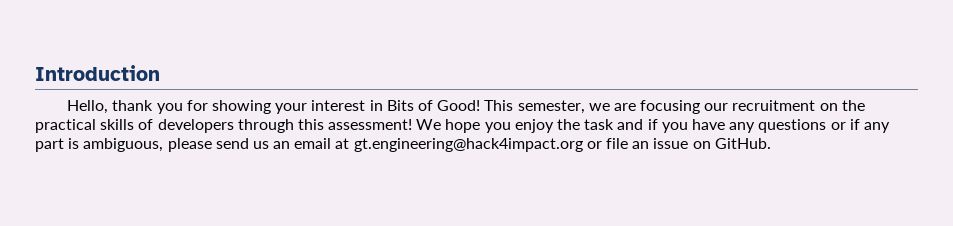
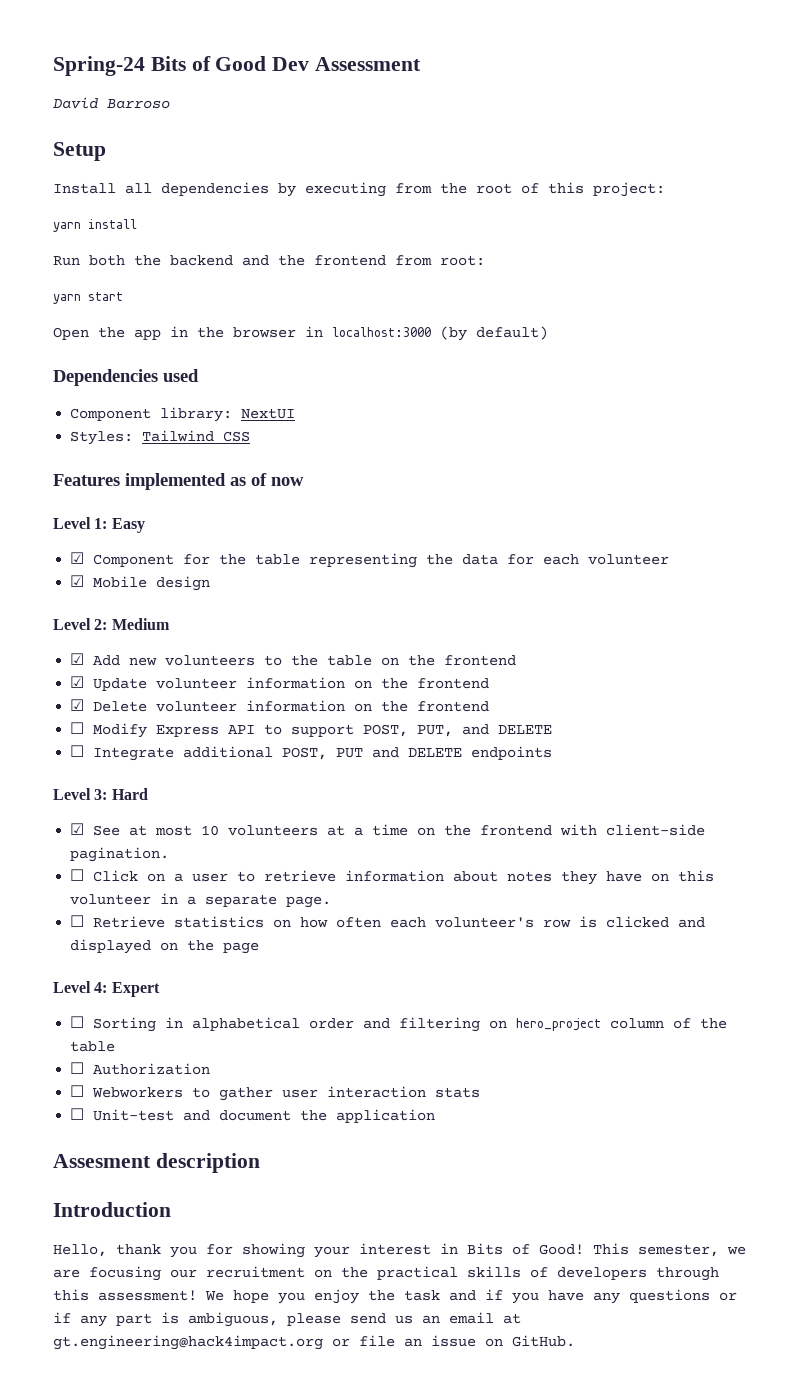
(35, 73) none -> [53,56,422,76] [53,97,170,109] [53,142,106,161] [53,182,665,197] [53,219,137,232] [53,255,485,266] [53,292,123,304] [53,326,548,341] [53,369,199,386] [70,407,296,422] [70,430,251,445] [53,473,304,490] [53,517,145,533] [70,552,670,568] [70,575,211,591] [53,618,170,630] [70,653,517,666] [70,676,490,691] [70,699,490,712] [70,722,553,738] [70,745,553,761] [53,788,148,800] [70,823,706,836] [70,847,170,862] [70,869,715,885] [70,893,332,908] [70,915,706,928] [70,939,260,954] [53,981,160,997] [70,1016,728,1032] [70,1041,116,1052] [70,1062,211,1075] [70,1085,481,1101] [70,1108,436,1123] [53,1153,260,1173] Spring-24 Bits of Good Dev Assessment // David Barroso // Setup // Install all dependencies by executing from the root of this project: // yarn install // Run both the backend and the frontend from root: // yarn start // Open the app in the browser in localhost:3000 (by default) // Dependencies used // Component library: NextUI // Styles: Tailwind CSS // Features implemented as of now // Level 1: Easy // ☑ Component for the table representing the data for each volunteer // ☑ Mobile design // Level 2: Medium // ☑ Add new volunteers to the table on the frontend // ☑ Update volunteer information on the frontend // ☑ Delete volunteer information on the frontend // ☐ Modify Express API to support POST, PUT, and DELETE // ☐ Integrate additional POST, PUT and DELETE endpoints // Level 3: Hard // ☑ See at most 10 volunteers at a time on the frontend with client-side pagination. // ☐ Click on a user to retrieve information about notes they have on this volunteer in a separate page. // ☐ Retrieve statistics on how often each volunteer's row is clicked and displayed on the page // Level 4: Expert // ☐ Sorting in alphabetical order and filtering on hero_project column of the table // ☐ Authorization // ☐ Webworkers to gather user interaction stats // ☐ Unit-test and document the application // Assesment description //

